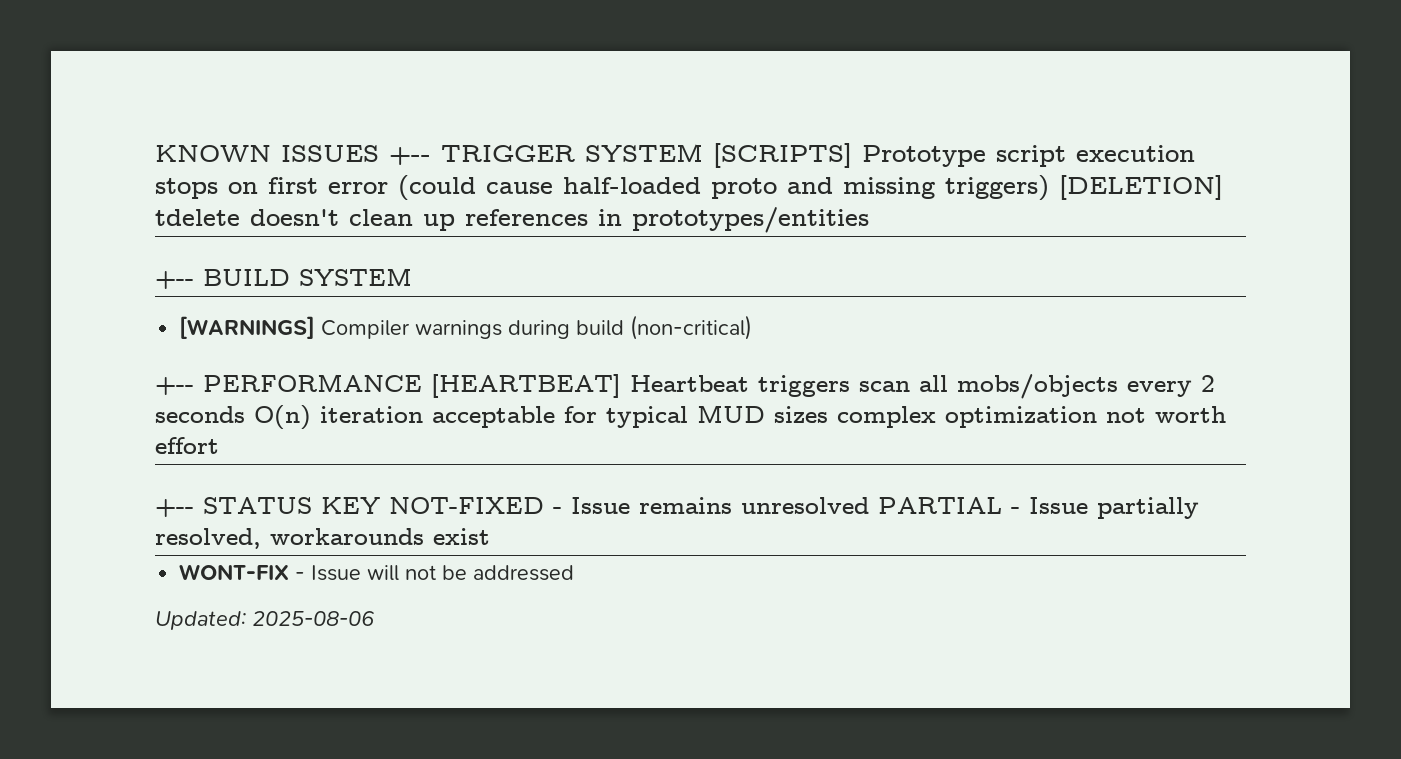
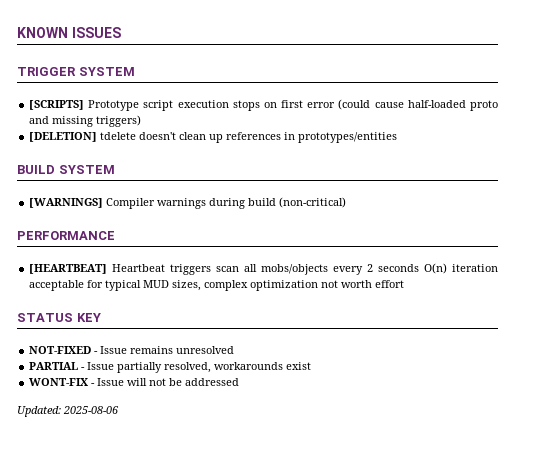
[389,147,431,165] +-- -> (121, 32) //
(703, 153) none -> (135, 71) //
(1049, 188) none -> (142, 121) //
[155,271,194,289] +-- -> (398, 137) none
[155,377,194,395] +-- -> (347, 202) none
(422, 383) none -> (115, 235) //
[774,406,828,423] sizes -> [172,280,202,291] sizes,
[155,499,194,517] +-- -> (405, 284) none
(380, 505) none -> (101, 317) //
(869, 505) none -> (235, 350) //

